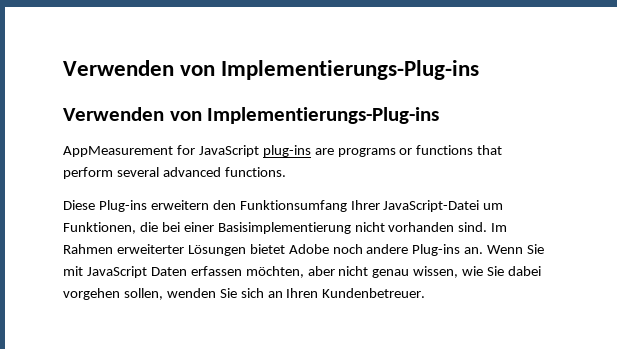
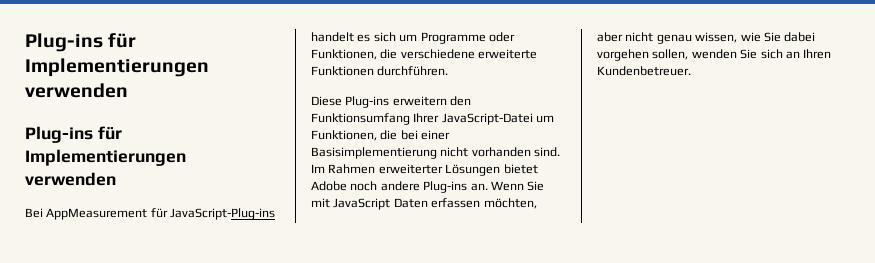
[63,60,480,80] [63,107,440,124] [63,145,503,157] [63,167,286,179] Verwenden von Implementierungs-Plug-ins // Verwenden von Implementierungs-Plug-ins // AppMeasurement for JavaScript plug-ins are programs or functions that perform several advanced functions. -> [25,33,137,52] [25,58,209,77] [25,83,128,98] [25,126,122,143] [25,149,186,166] [25,172,116,186] [25,208,276,220] [311,32,515,44] [311,49,538,60] [311,66,449,76] Plug-ins für Implementierungen verwenden // Plug-ins für Implementierungen verwenden // Bei AppMeasurement für JavaScript-Plug-ins handelt es sich um Programme oder Funktionen, die verschiedene erweiterte Funktionen durchführen.

